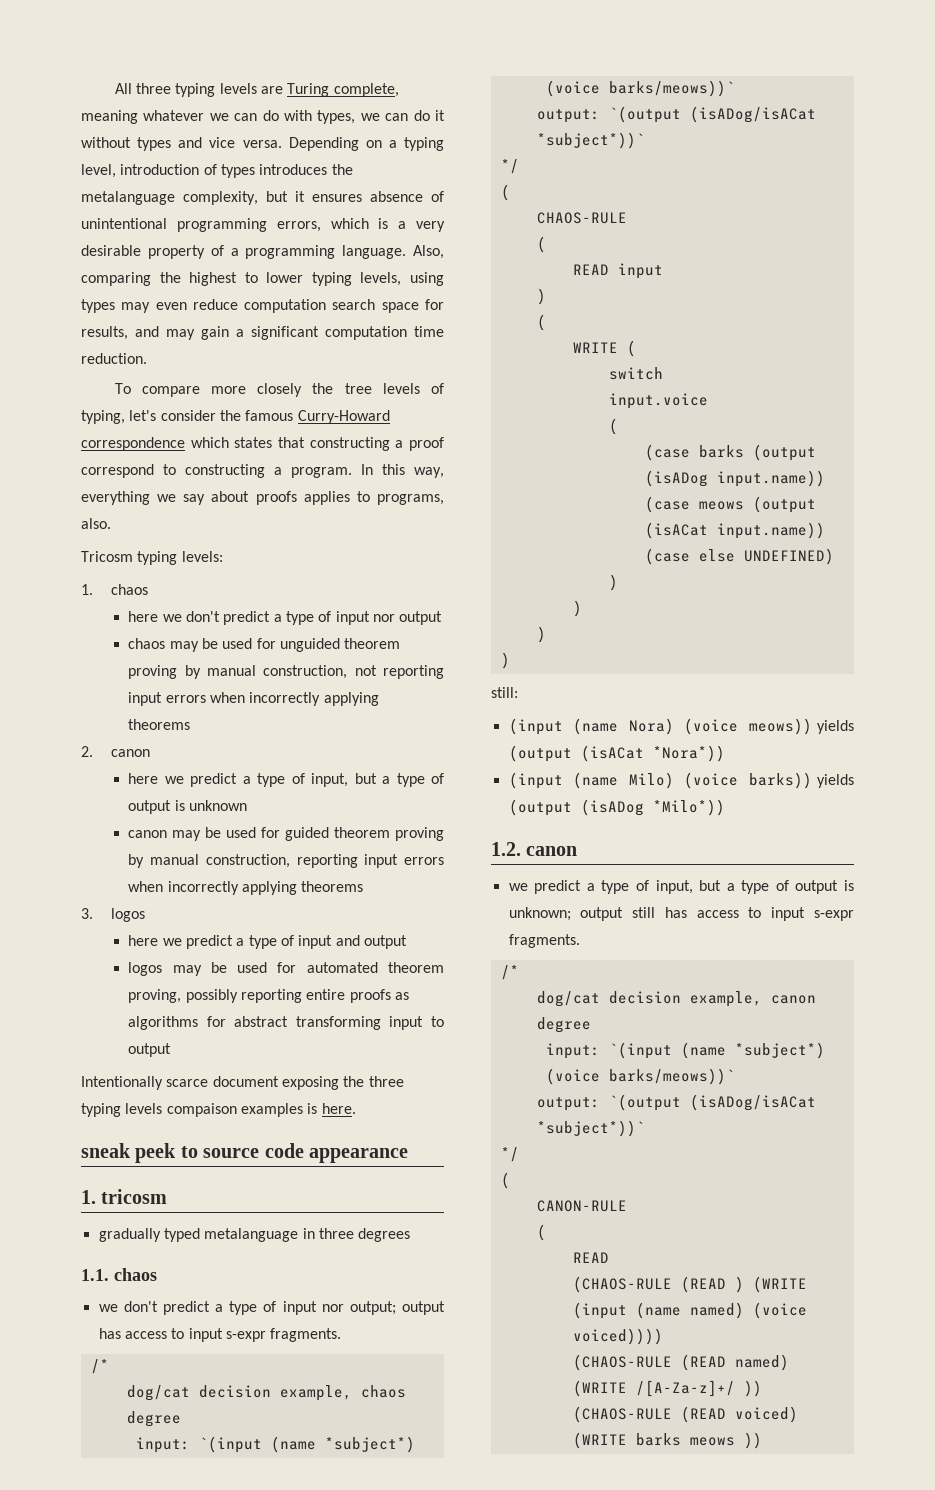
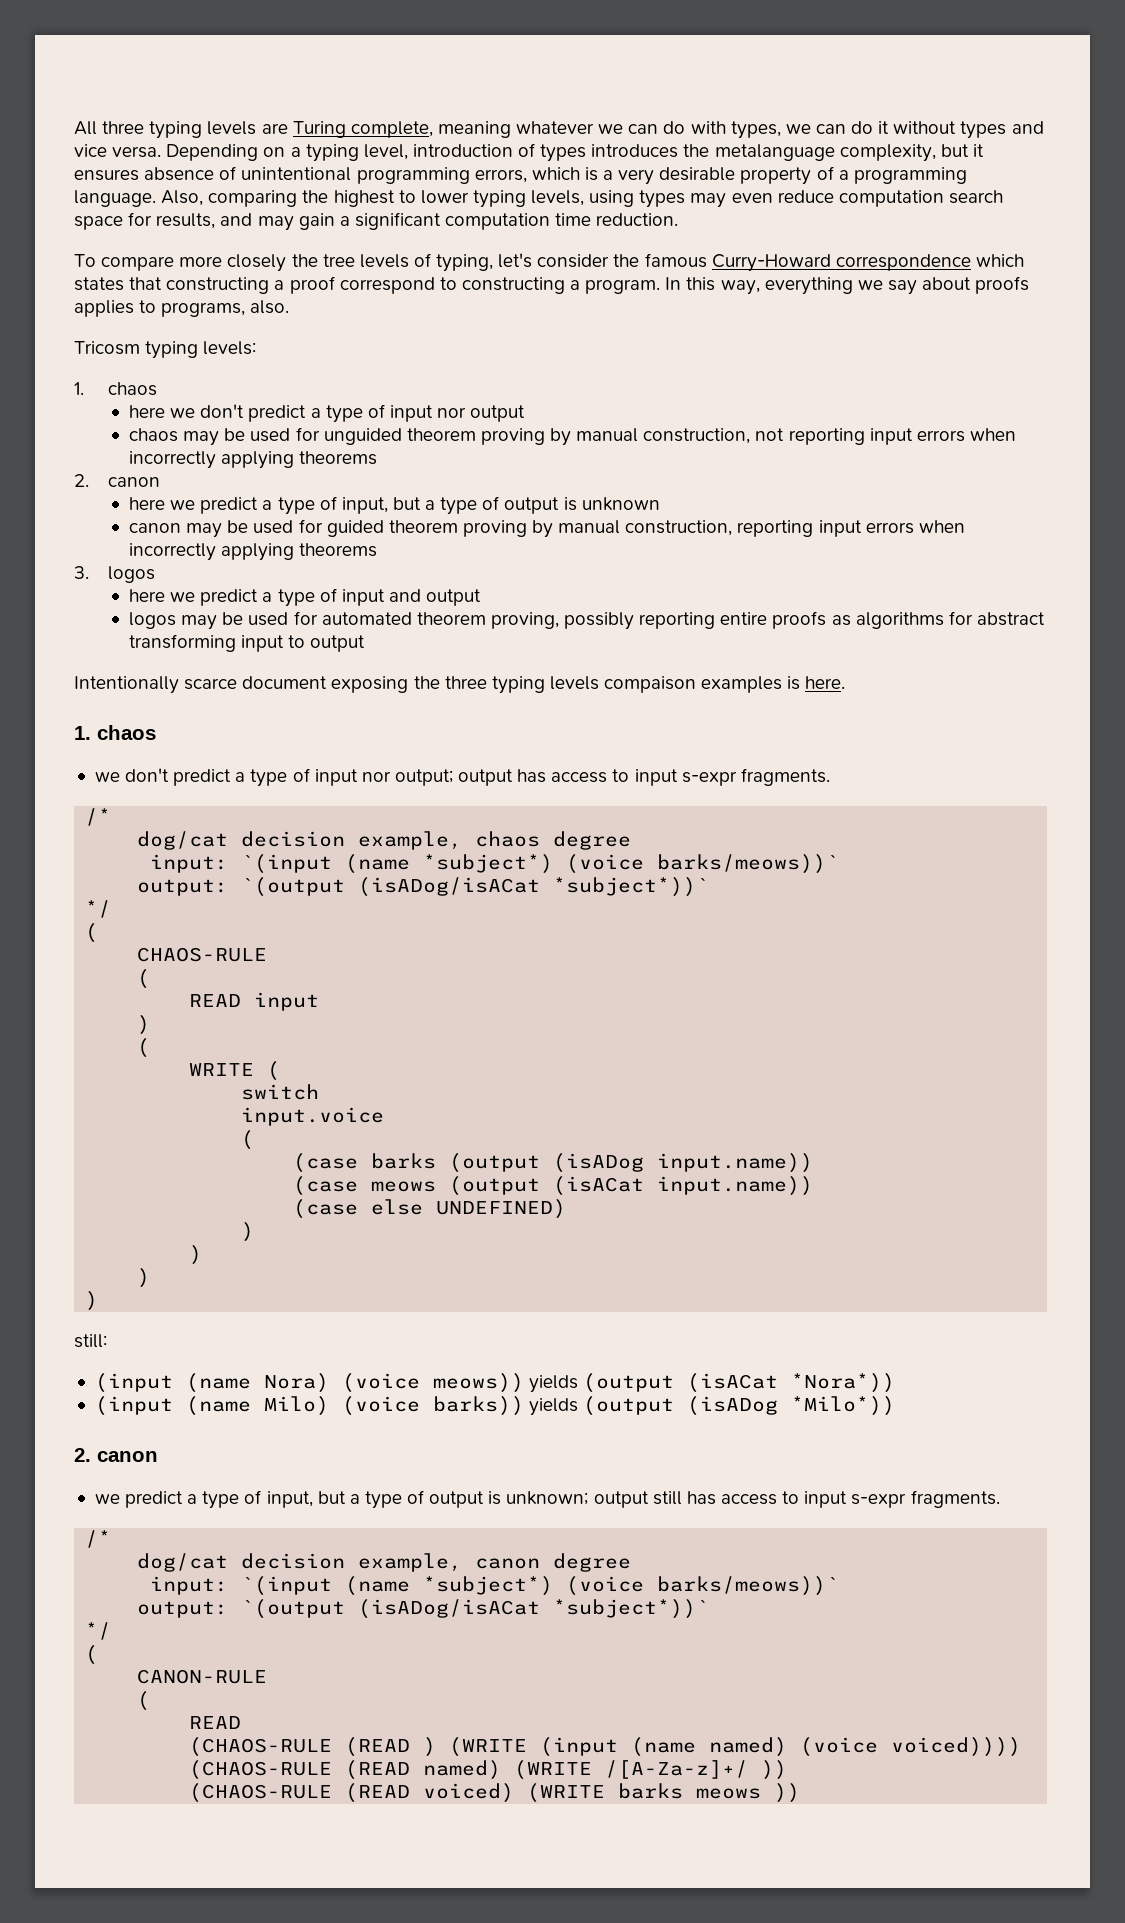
[81,1143,408,1163] [81,1189,168,1204] [98,1228,411,1242] [81,1269,109,1281] sneak peek to source code appearance // 1. tricosm // gradually typed metalanguage in three degrees // 1.1. -> [74,726,91,740] 1.
[491,842,521,856] 1.2. -> [74,1448,91,1462] 2.

